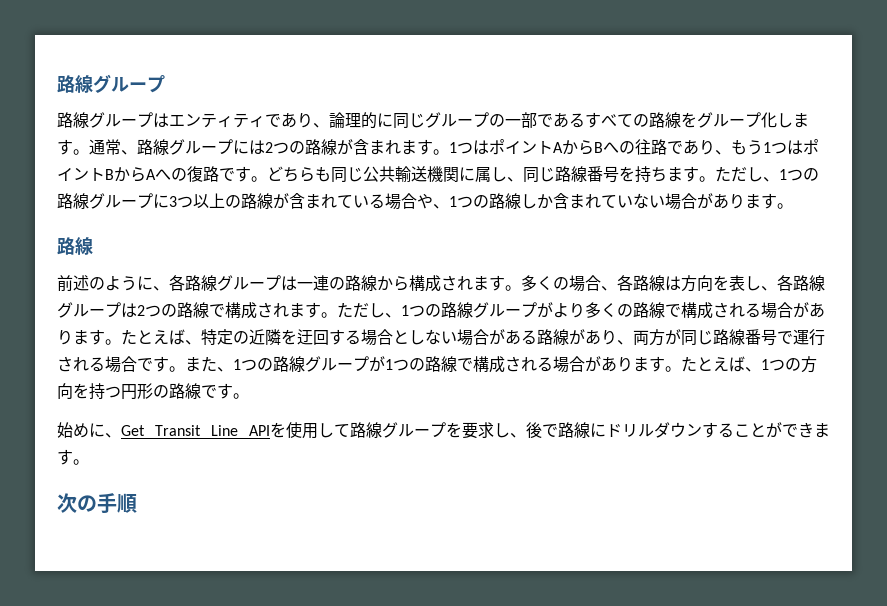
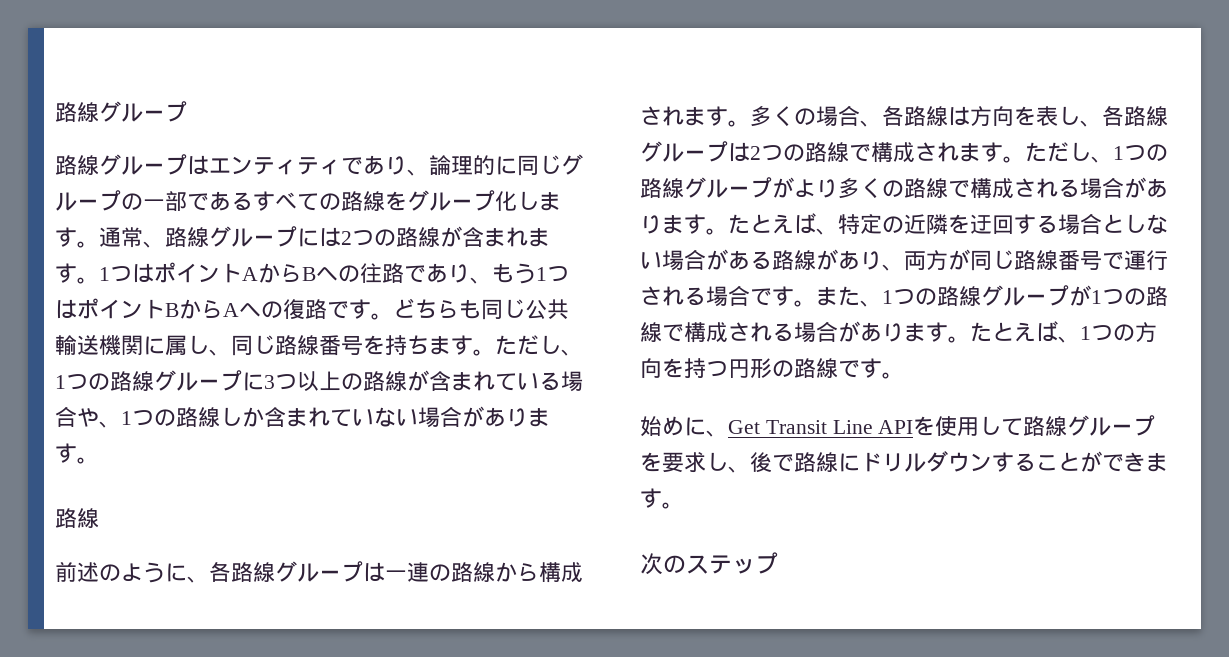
[97,493,137,514] 手順 -> [686,552,778,574] ステップ

